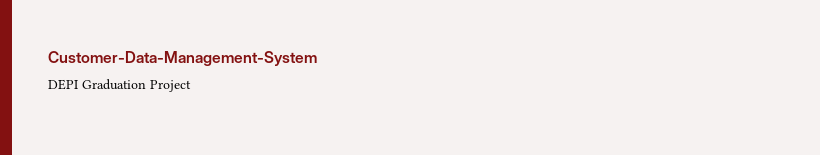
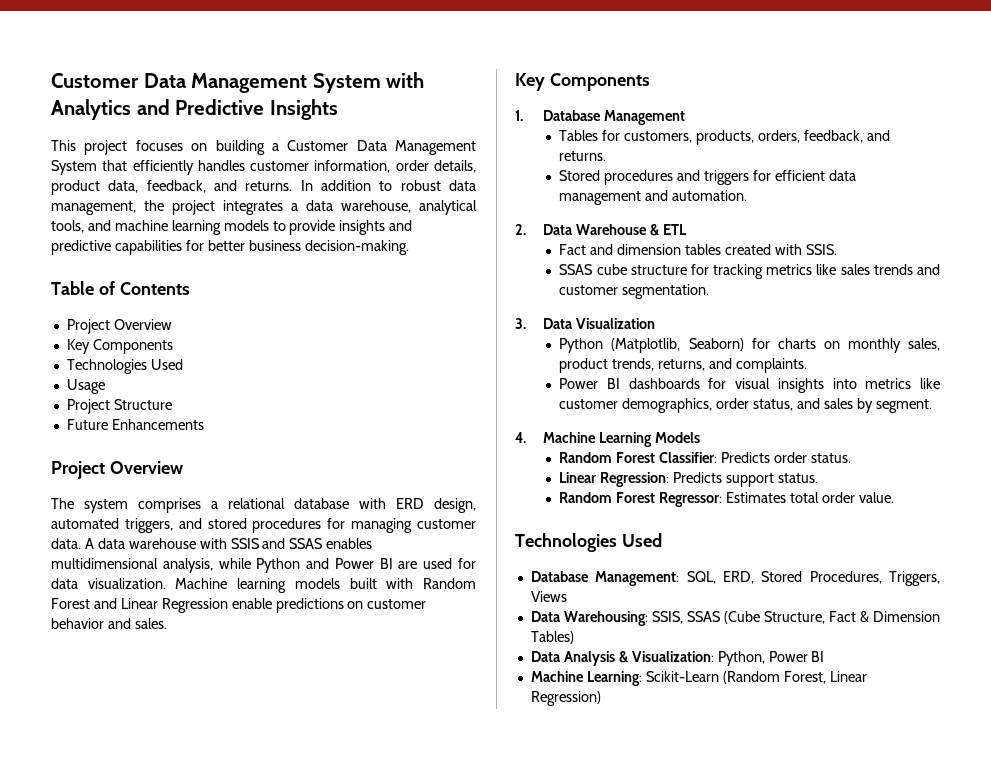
[48,51,317,66] [48,79,191,92] Customer-Data-Management-System // DEPI Graduation Project -> [51,72,425,93] [51,99,338,120] [51,140,476,155] [51,160,476,175] [51,180,476,195] [51,200,477,215] [51,220,413,235] [51,240,409,255] [51,281,190,295] [66,319,172,334] [66,339,173,354] [66,359,183,374] [66,379,105,394] [66,399,172,414] [66,419,204,430] [51,461,183,479] [51,498,476,513] [51,518,477,533] [51,538,373,549] [51,558,476,573] [51,578,477,593] [51,598,427,613] [51,618,167,629] [515,73,650,91] [515,110,686,125] [559,130,890,145] [559,151,607,161] [559,170,856,185] [559,190,748,205] [515,224,688,236] [559,244,837,255] [559,264,940,279] [559,284,710,299] [515,318,656,329] [559,338,940,353] [559,358,808,373] [559,378,940,393] [559,398,932,413] [515,432,701,447] [559,452,851,463] [559,472,819,487] [559,492,894,507] [515,533,662,552] [530,571,940,586] [530,591,567,602] [530,611,940,626] [530,631,574,644] [530,651,825,666] [530,671,867,686] [530,691,601,706] Customer Data Management System with Analytics and Predictive Insights // This project focuses on building a Customer Data Management System that efficiently handles customer information, order details, product data, feedback, and returns. In addition to robust data management, the project integrates a data warehouse, analytical tools, and machine learning models to provide insights and predictive capabilities for better business decision-making. // Table of Contents // Project Overview // Key Components // Technologies Used // Usage // Project Structure // Future Enhancements // Project Overview // The system comprises a relational database with ERD design, automated triggers, and stored procedures for managing customer data. A data warehouse with SSIS and SSAS enables multidimensional analysis, while Python and Power BI are used for data visualization. Machine learning models built with Random Forest and Linear Regression enable predictions on customer behavior and sales. // Key Components // 1. Database Management // Tables for customers, products, orders, feedback, and returns. // Stored procedures and triggers for efficient data management and automation. // 2. Data Warehouse & ETL // Fact and dimension tables created with SSIS. // SSAS cube structure for tracking metrics like sales trends and customer segmentation. // 3. Data Visualization // Python (Matplotlib, Seaborn) for charts on monthly sales, product trends, returns, and complaints. // Power BI dashboards for visual insights into metrics like customer demographics, order status, and sales by segment. // 4. Machine Learning Models // Random Forest Classifier: Predicts order status. // Linear Regression: Predicts support status. // Random Forest Regressor: Estimates total order value. // Technologies Used // Database Management: SQL, ERD, Stored Procedures, Triggers, Views // Data Warehousing: SSIS, SSAS (Cube Structure, Fact & Dimension Tables) // Data Analysis & Visualization: Python, Power BI // Machine Learning: Scikit-Learn (Random Forest, Linear Regression)

